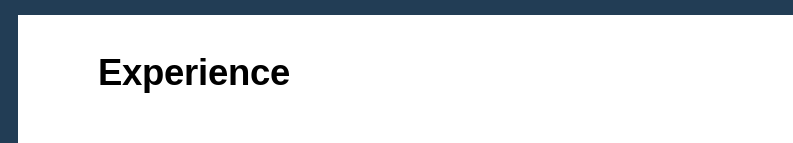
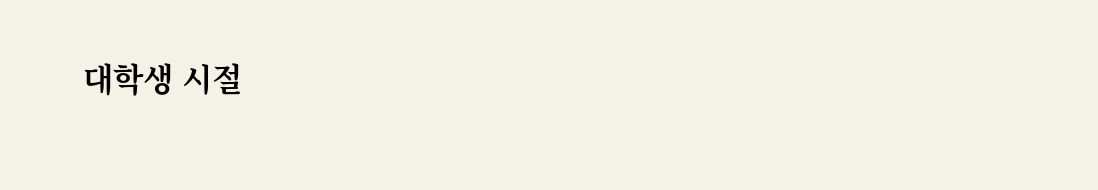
[98,58,290,93] Experience -> [83,63,242,96] 대학생 시절

